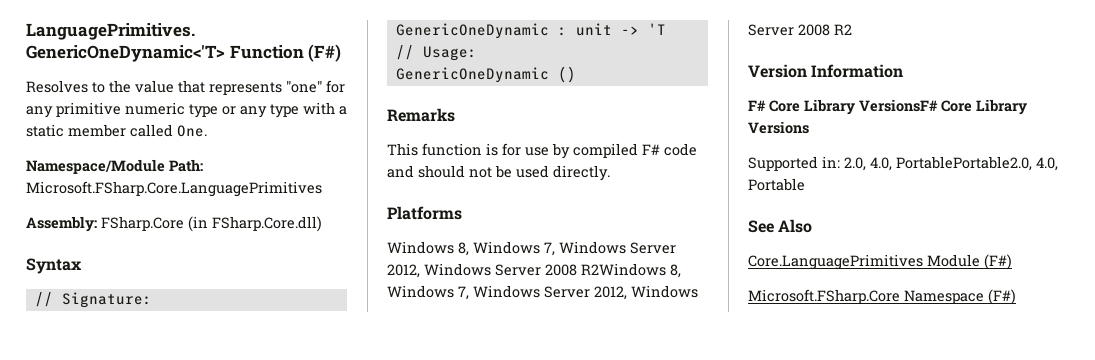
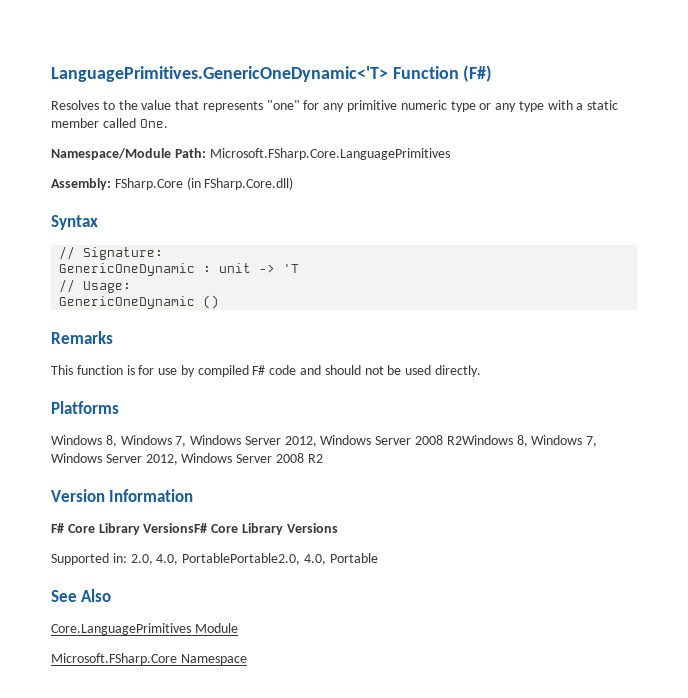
[984,254,1012,270] (F#) -> (238, 628) none
[988,289,1016,305] (F#) -> (247, 659) none

